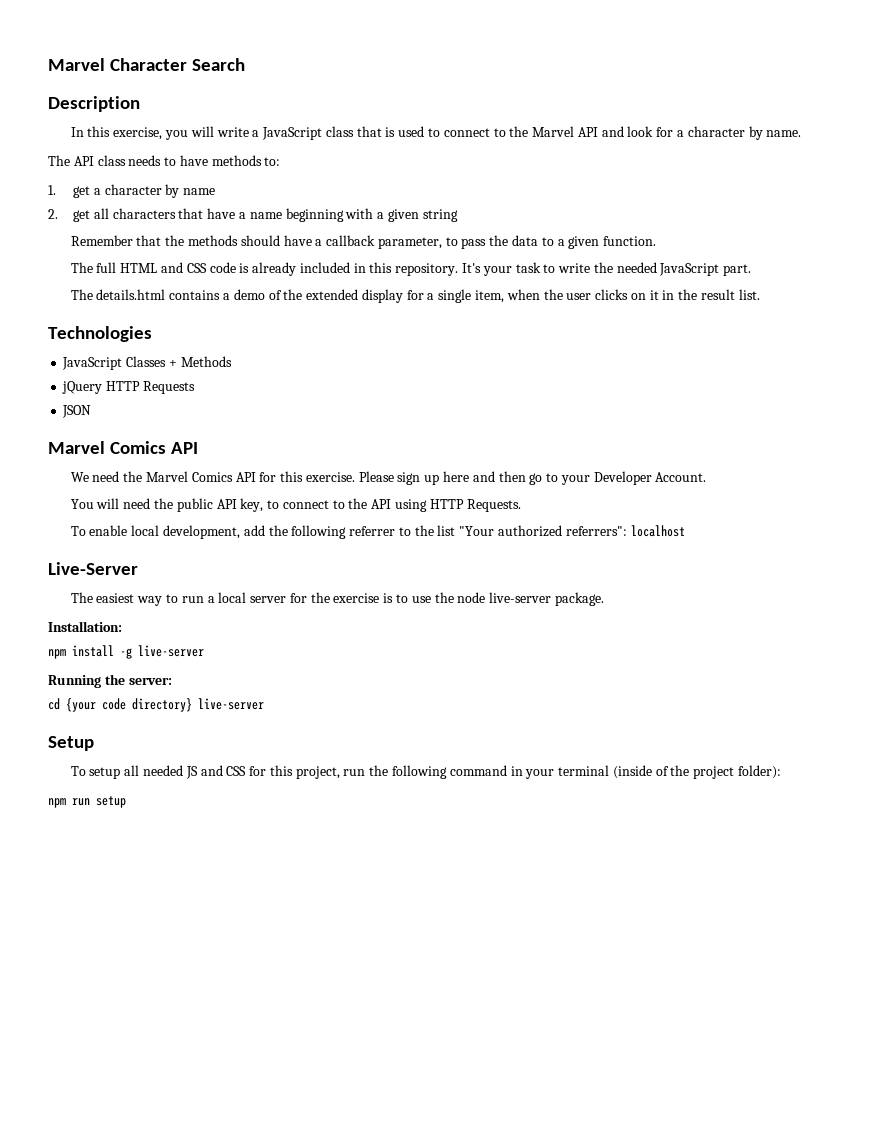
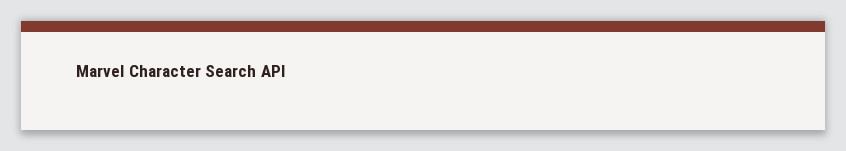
[48,96,140,112] [70,126,802,140] [48,155,281,166] [48,184,216,198] [48,208,458,222] [70,235,657,249] [70,262,752,276] [70,289,760,303] [48,326,152,342] [62,356,232,370] [62,381,195,394] [62,405,92,418] [48,441,198,454] [70,471,707,485] [70,498,521,512] [70,525,685,539] [48,562,138,575] [70,592,604,606] [48,621,122,632] [48,645,204,659] [48,674,172,688] [48,698,264,712] [48,736,94,751] [70,765,781,779] [48,796,126,808] // Description // In this exercise, you will write a JavaScript class that is used to connect to the Marvel API and look for a character by name. // The API class needs to have methods to: // 1. get a character by name // 2. get all characters that have a name beginning with a given string // Remember that the methods should have a callback parameter, to pass the data to a given function. // The full HTML and CSS code is already included in this repository. It's your task to write the needed JavaScript part. // The details.html contains a demo of the extended display for a single item, when the user clicks on it in the result list. // Technologies // JavaScript Classes + Methods // jQuery HTTP Requests // JSON // Marvel Comics API // We need the Marvel Comics API for this exercise. Please sign up here and then go to your Developer Account. // You will need the public API key, to connect to the API using HTTP Requests. // To enable local development, add the following referrer to the list "Your authorized referrers": localhost // Live-Server // The easiest way to run a local server for the exercise is to use the node live-server package. // Installation: // npm install -g live-server // Running the server: // cd {your code directory} live-server // Setup // To setup all needed JS and CSS for this project, run the following command in your terminal (inside of the project folder): // npm run setup -> [260,65,285,77] API

